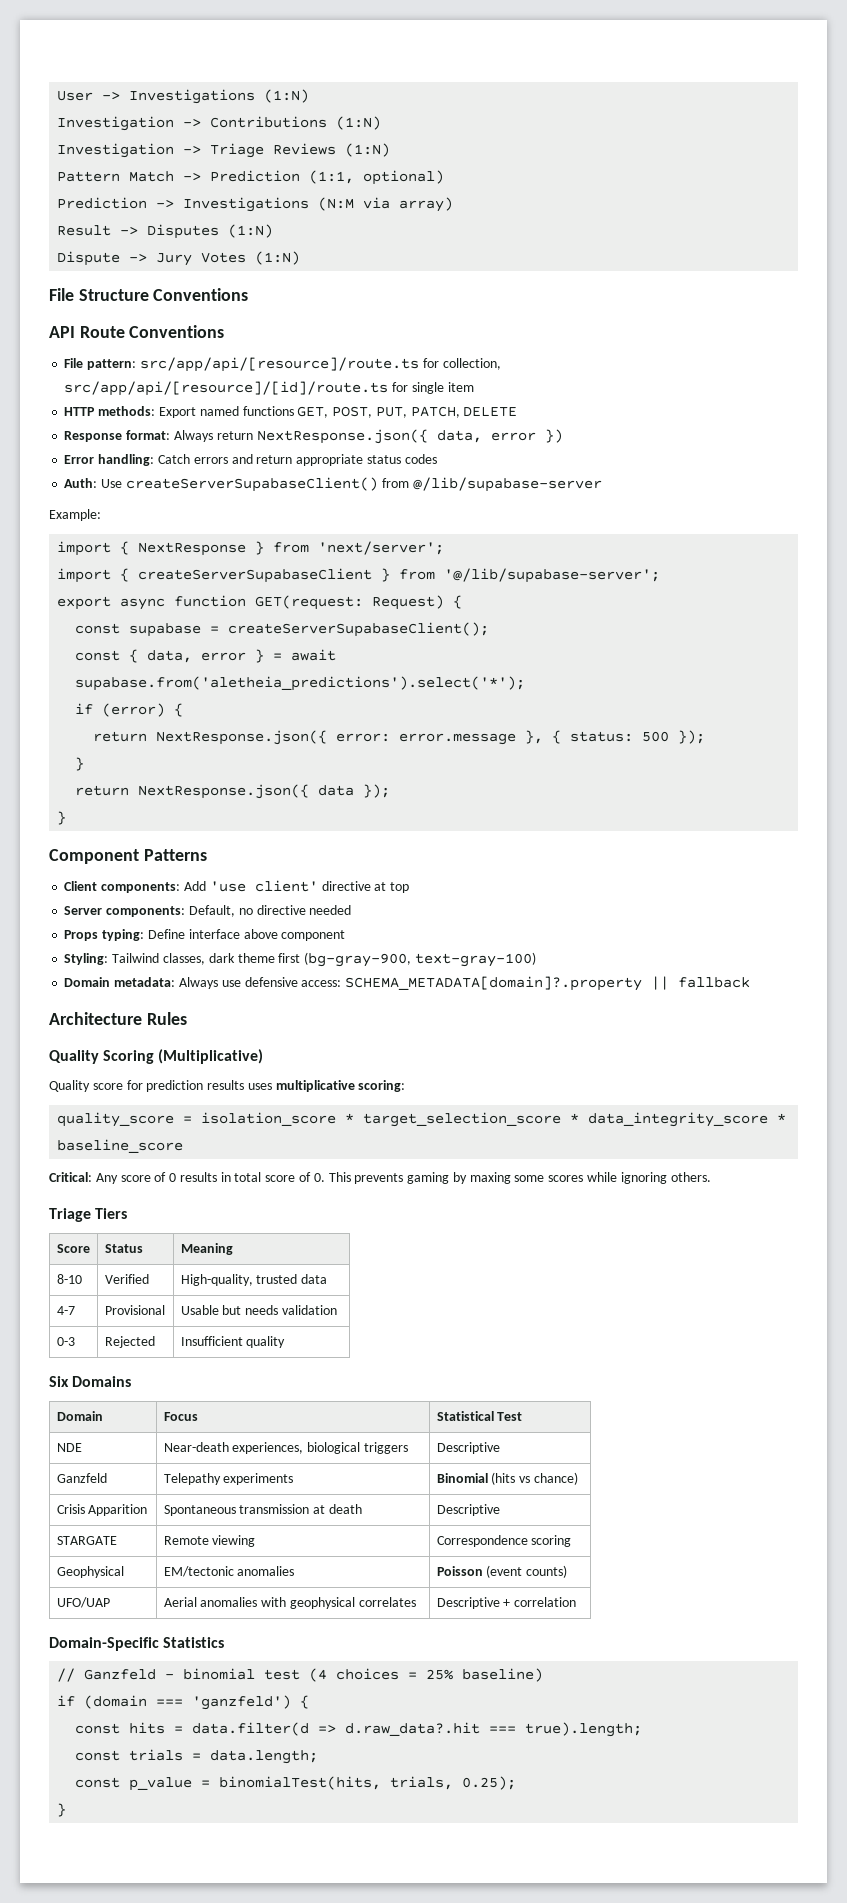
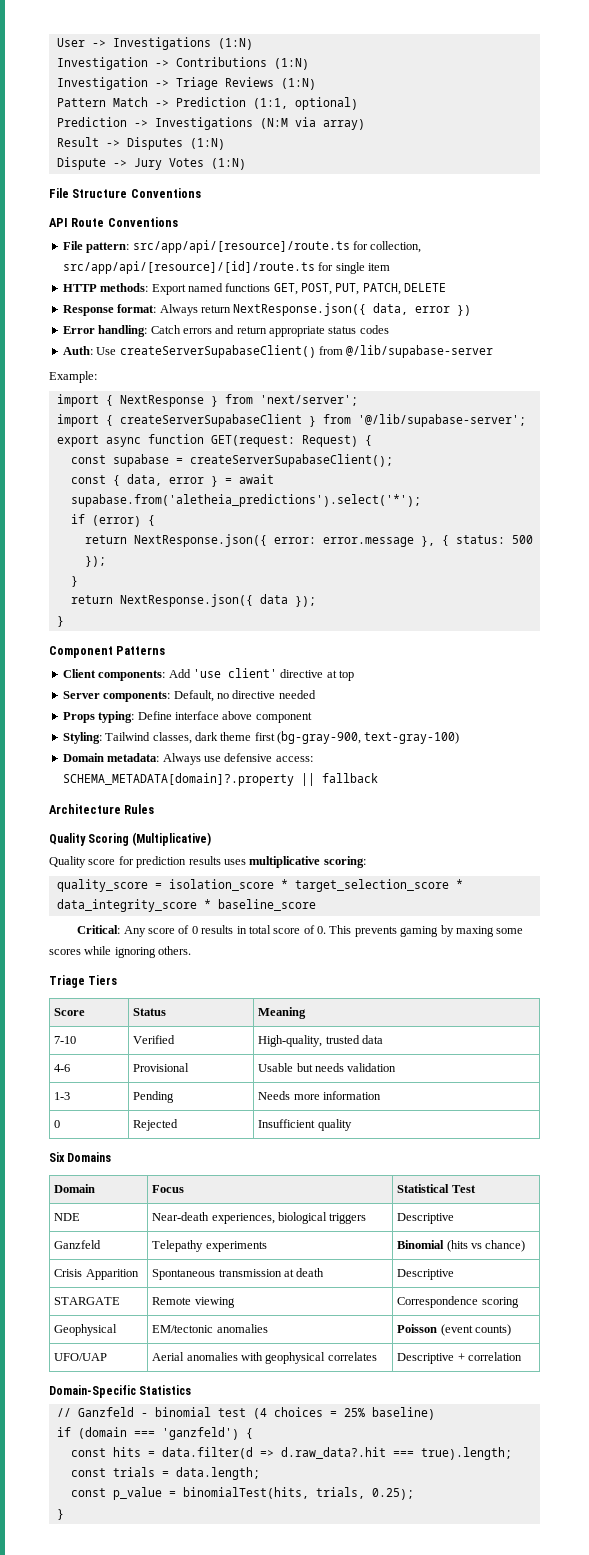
[56,1274,82,1284] 8-10 -> [54,1036,77,1044] 7-10
[56,1306,75,1315] 4-7 -> [54,1064,71,1072] 4-6
[56,1337,75,1346] 0-3 -> [54,1092,71,1100] [133,1091,175,1103] [258,1091,381,1100] [54,1120,61,1128] 1-3 | Pending | Needs more information // 0

